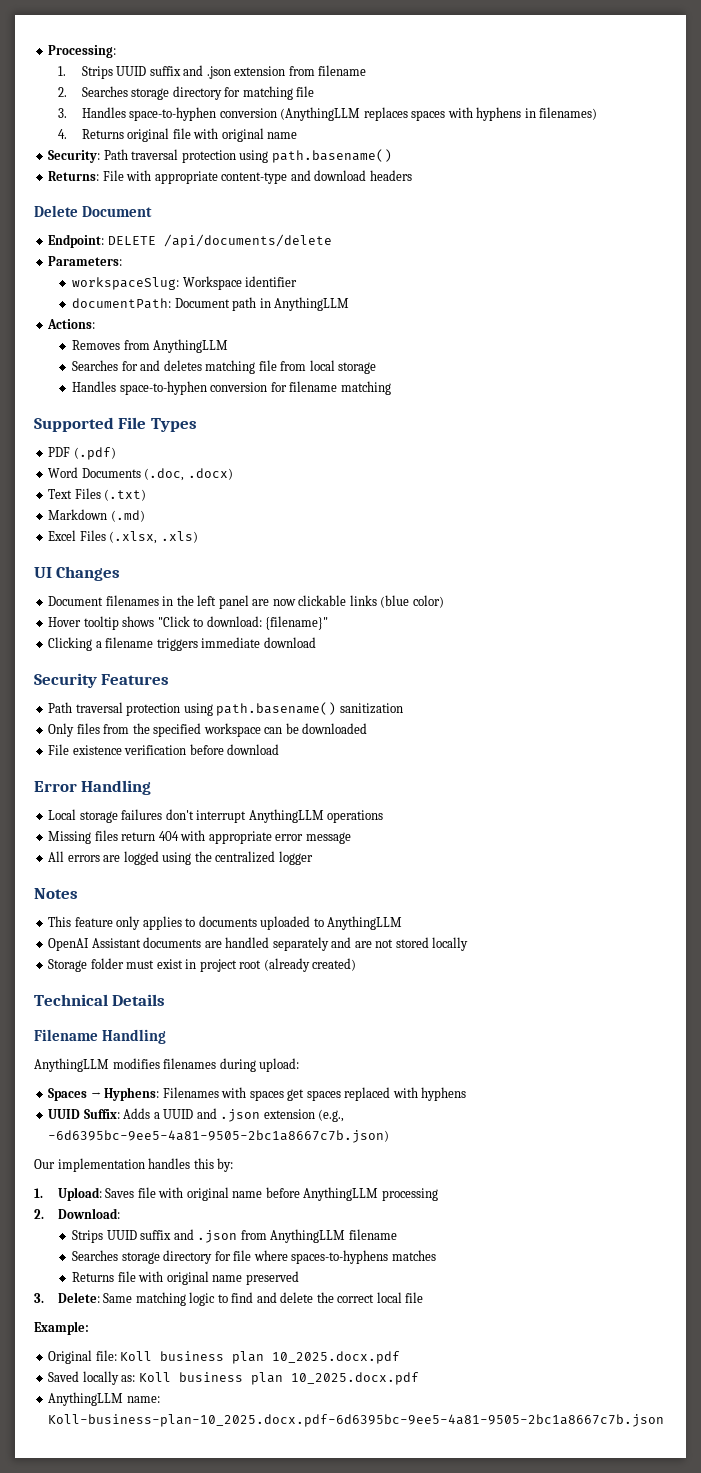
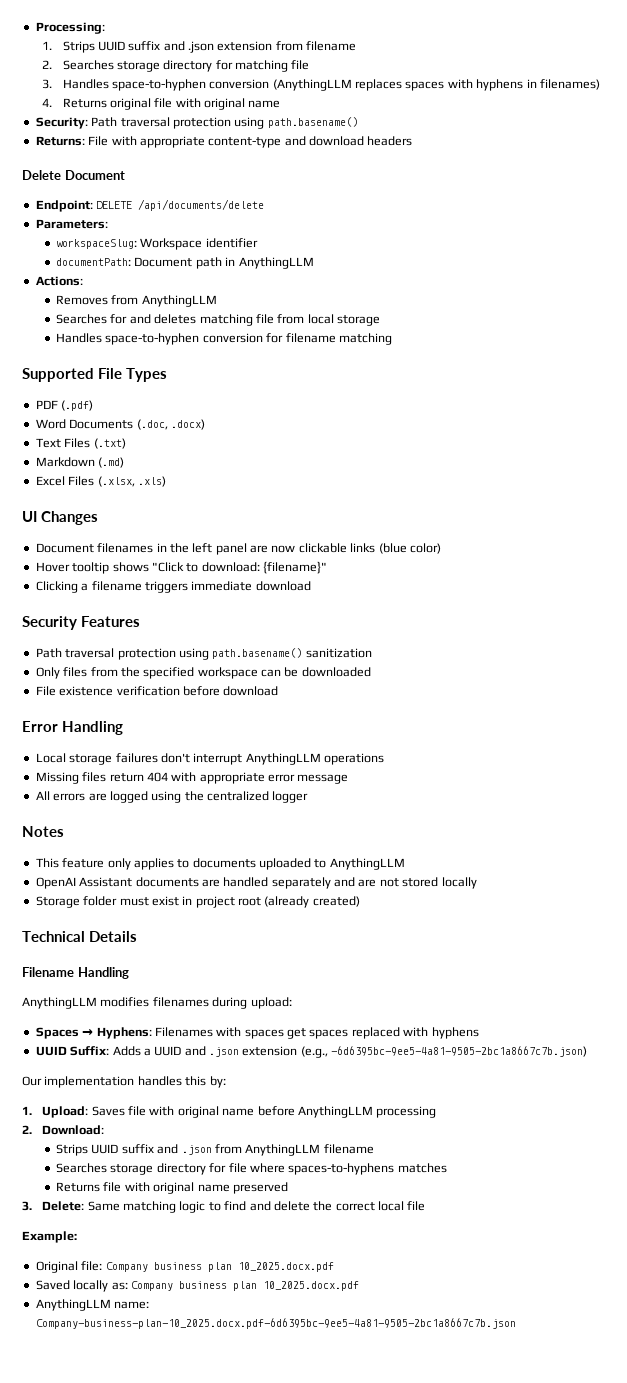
[120,1351,153,1361] Koll -> [105,1262,148,1272] Company
[138,1372,171,1382] Koll -> [130,1281,173,1291] Company
[48,1414,665,1427] Koll-business-plan-10_2025.docx.pdf-6d6395bc-9ee5-4a81-9505-2bc1a8667c7b.json -> [35,1318,516,1329] Company-business-plan-10_2025.docx.pdf-6d6395bc-9ee5-4a81-9505-2bc1a8667c7b.json

